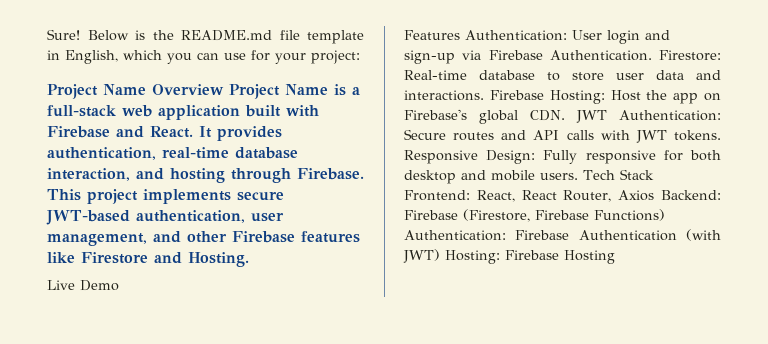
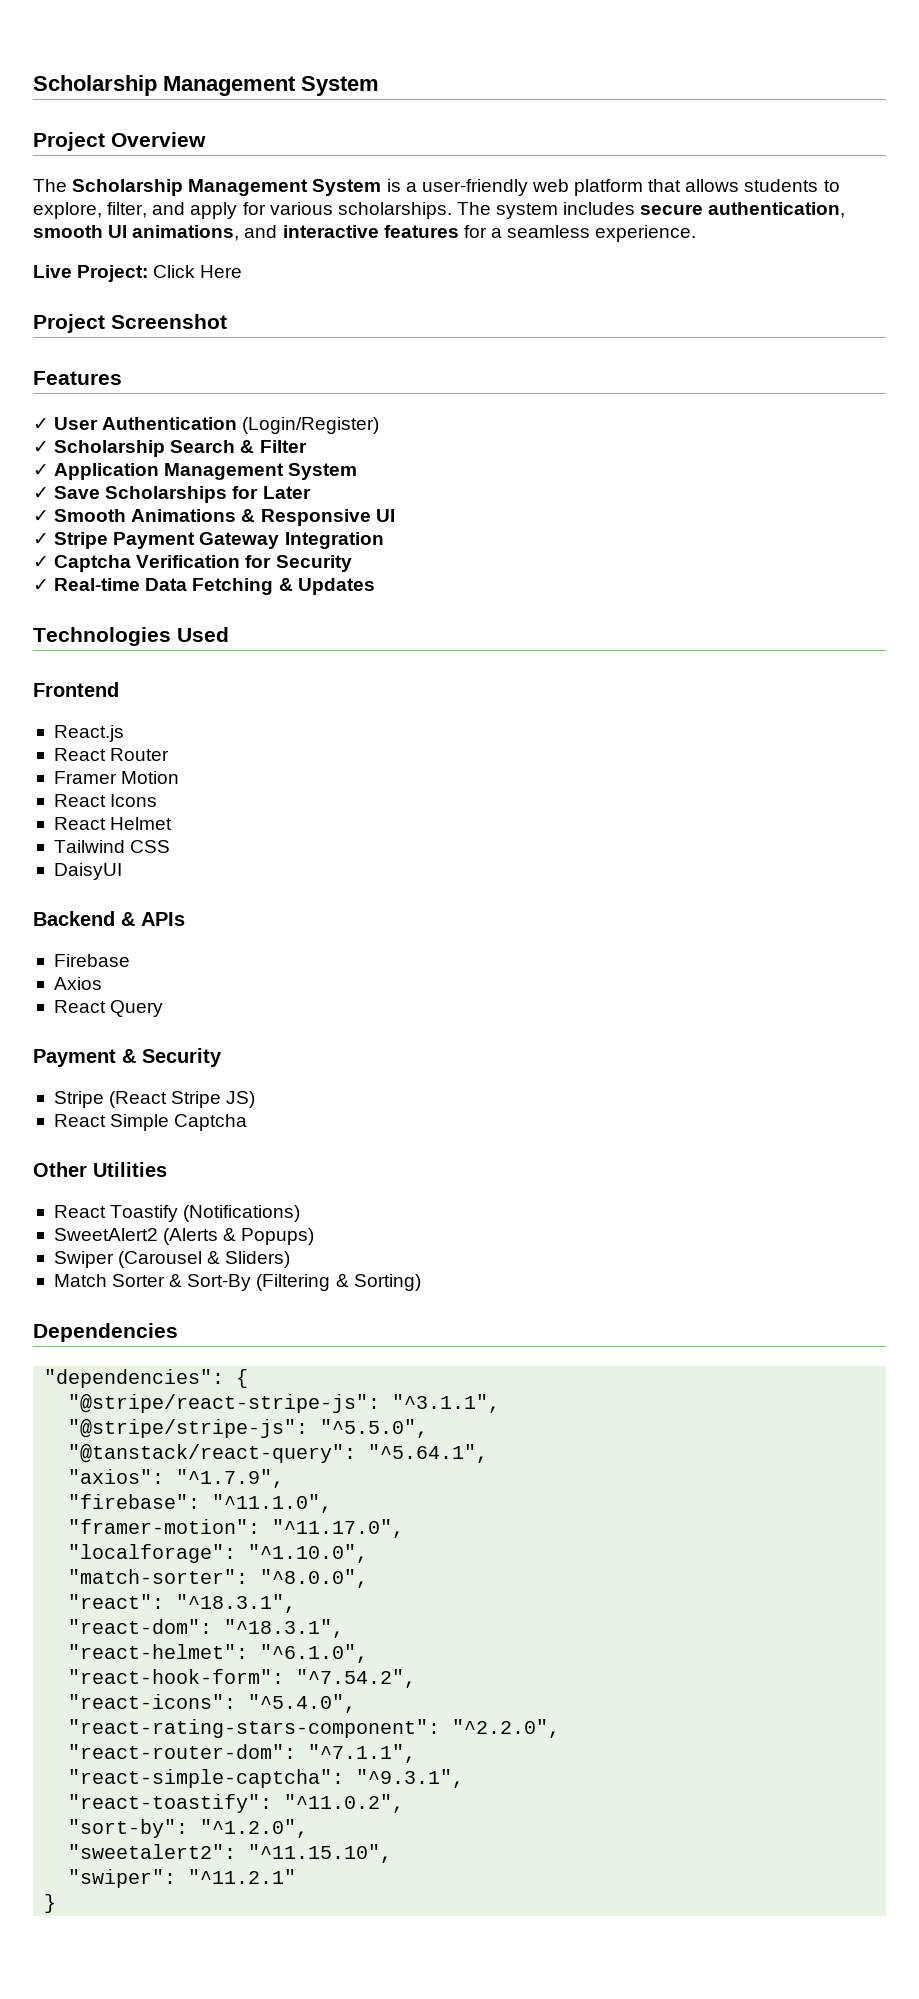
[47,29,364,44] [47,50,360,64] [47,84,146,99] Sure! Below is the README.md file template in English, which you can use for your project: // Project Name -> [33,75,379,96] [33,132,105,151] Scholarship Management System // Project
[229,84,360,99] [47,105,319,120] [47,126,282,141] [47,147,298,160] [47,168,364,183] [47,189,284,204] [46,210,284,225] [47,231,360,246] [47,252,249,267] [47,280,119,291] [404,30,670,44] [404,50,721,64] [404,70,721,81] [404,90,721,104] [404,109,721,124] [404,129,721,143] [404,150,721,164] [404,169,654,184] [404,190,721,202] [404,209,665,222] [404,229,721,241] [403,249,615,264] Project Name is a full-stack web application built with Firebase and React. It provides authentication, real-time database interaction, and hosting through Firebase. This project implements secure JWT-based authentication, user management, and other Firebase features like Firestore and Hosting. // Live Demo // Features Authentication: User login and sign-up via Firebase Authentication. Firestore: Real-time database to store user data and interactions. Firebase Hosting: Host the app on Firebase's global CDN. JWT Authentication: Secure routes and API calls with JWT tokens. Responsive Design: Fully responsive for both desktop and mobile users. Tech Stack Frontend: React, React Router, Axios Backend: Firebase (Firestore, Firebase Functions) Authentication: Firebase Authentication (with JWT) Hosting: Firebase Hosting -> [33,179,840,196] [33,202,846,219] [33,225,697,242] [33,265,243,282] [33,314,227,333] [33,371,122,385] [33,417,380,434] [33,440,307,457] [33,463,358,480] [33,486,311,503] [33,509,395,526] [33,532,384,549] [33,555,352,572] [33,578,375,595] [33,627,229,646] [33,682,119,697] [53,725,124,742] [53,748,170,761] [53,771,180,784] [53,794,158,807] [53,817,173,830] [53,840,171,853] [53,863,122,880] [33,911,185,926] [53,954,130,967] [53,977,102,990] [53,1000,164,1017] [33,1048,222,1067] [53,1091,256,1108] [53,1114,248,1131] [33,1162,167,1177] [53,1205,301,1222] [53,1228,315,1245] [53,1251,291,1268] [53,1274,421,1291] [33,1323,178,1342] [44,1369,249,1388] [68,1394,501,1413] [68,1419,429,1438] [68,1444,489,1463] [68,1469,285,1488] [68,1494,333,1513] [68,1519,405,1538] [68,1544,369,1563] [68,1569,369,1588] [68,1594,297,1613] [68,1619,345,1638] [68,1644,369,1663] [68,1669,417,1688] [68,1694,357,1713] [68,1719,561,1738] [68,1744,417,1763] [68,1769,465,1788] [68,1794,405,1813] [68,1819,309,1838] [68,1844,393,1863] [68,1869,297,1888] [44,1894,57,1913] // The Scholarship Management System is a user-friendly web platform that allows students to explore, filter, and apply for various scholarships. The system includes secure authentication, smooth UI animations, and interactive features for a seamless experience. // Live Project: Click Here // Project Screenshot // Features // ✓ User Authentication (Login/Register) // ✓ Scholarship Search & Filter // ✓ Application Management System // ✓ Save Scholarships for Later // ✓ Smooth Animations & Responsive UI // ✓ Stripe Payment Gateway Integration // ✓ Captcha Verification for Security // ✓ Real-time Data Fetching & Updates // Technologies Used // Frontend // React.js // React Router // Framer Motion // React Icons // React Helmet // Tailwind CSS // DaisyUI // Backend & APIs // Firebase // Axios // React Query // Payment & Security // Stripe (React Stripe JS) // React Simple Captcha // Other Utilities // React Toastify (Notifications) // SweetAlert2 (Alerts & Popups) // Swiper (Carousel & Sliders) // Match Sorter & Sort-By (Filtering & Sorting) // Dependencies // "dependencies": { // "@stripe/react-stripe-js": "^3.1.1", // "@stripe/stripe-js": "^5.5.0", // "@tanstack/react-query": "^5.64.1", // "axios": "^1.7.9", // "firebase": "^11.1.0", // "framer-motion": "^11.17.0", // "localforage": "^1.10.0", // "match-sorter": "^8.0.0", // "react": "^18.3.1", // "react-dom": "^18.3.1", // "react-helmet": "^6.1.0", // "react-hook-form": "^7.54.2", // "react-icons": "^5.4.0", // "react-rating-stars-component": "^2.2.0", // "react-router-dom": "^7.1.1", // "react-simple-captcha": "^9.3.1", // "react-toastify": "^11.0.2", // "sort-by": "^1.2.0", // "sweetalert2": "^11.15.10", // "swiper": "^11.2.1" // }

